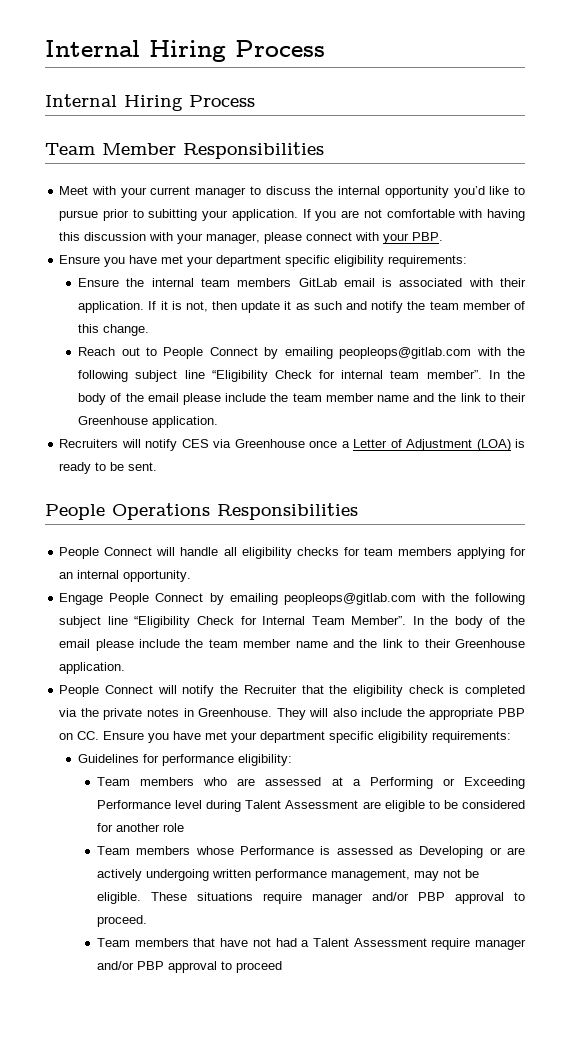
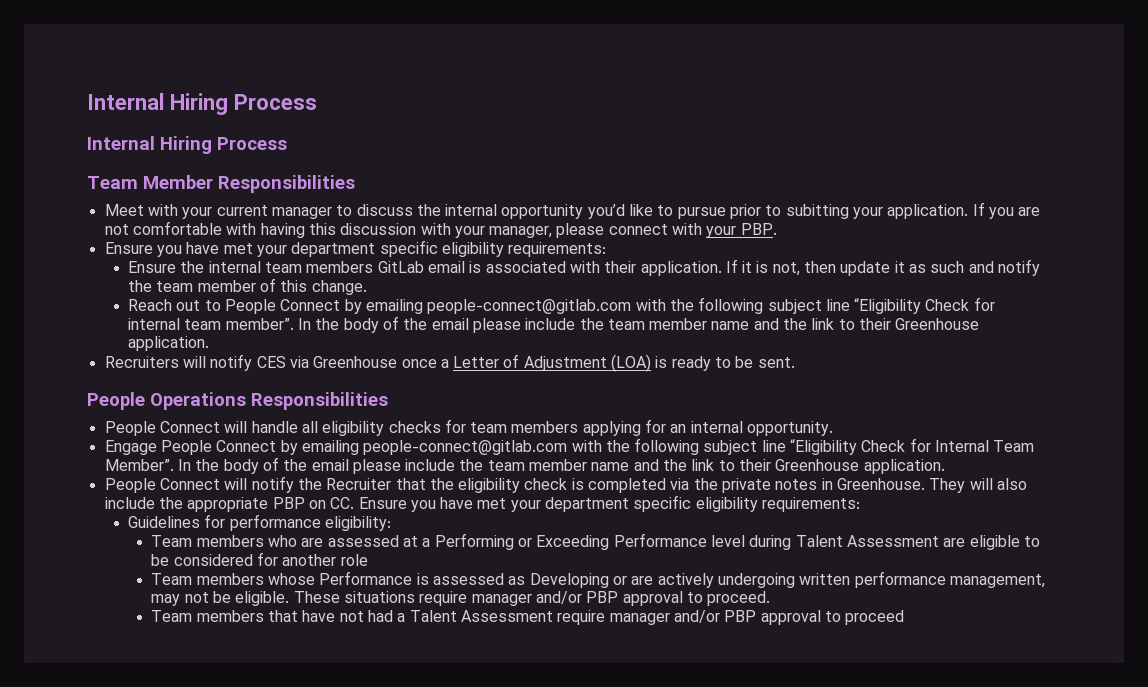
[339,347,472,359] peopleops@gitlab.com -> [427,299,632,314] people-connect@gitlab.com
[283,593,416,605] peopleops@gitlab.com -> [363,440,568,455] people-connect@gitlab.com

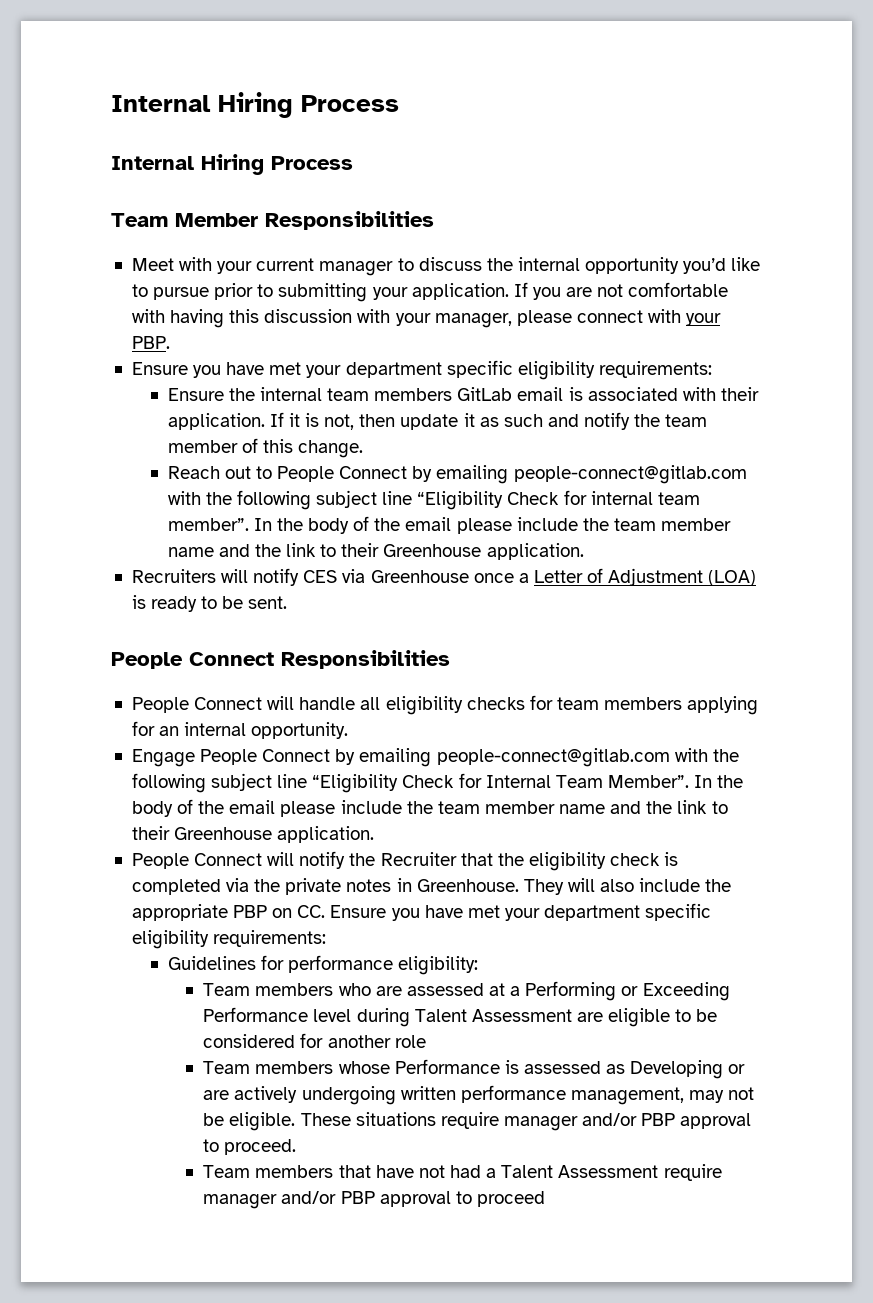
[785,204,849,219] subitting -> [278,283,368,302] submitting
[150,392,246,410] Operations -> [189,652,274,666] Connect

